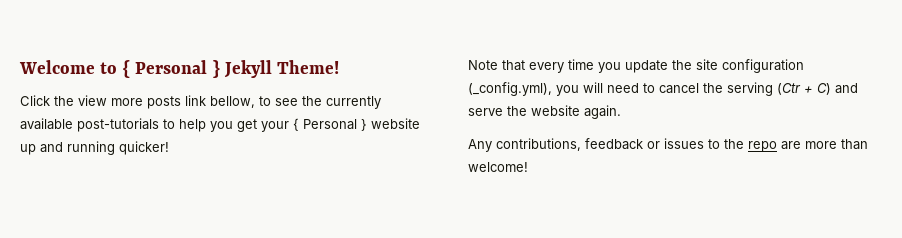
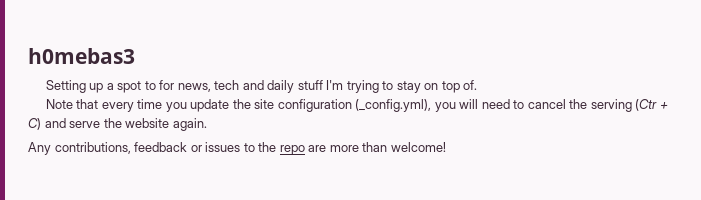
[19,60,340,78] [20,95,381,109] [20,118,420,132] [20,141,169,155] Welcome to { Personal } Jekyll Theme! // Click the view more posts link bellow, to see the currently available post-tutorials to help you get your { Personal } website up and running quicker! -> [28,48,135,64] [45,80,478,93] h0mebas3 // Setting up a spot to for news, tech and daily stuff I'm trying to stay on top of.

